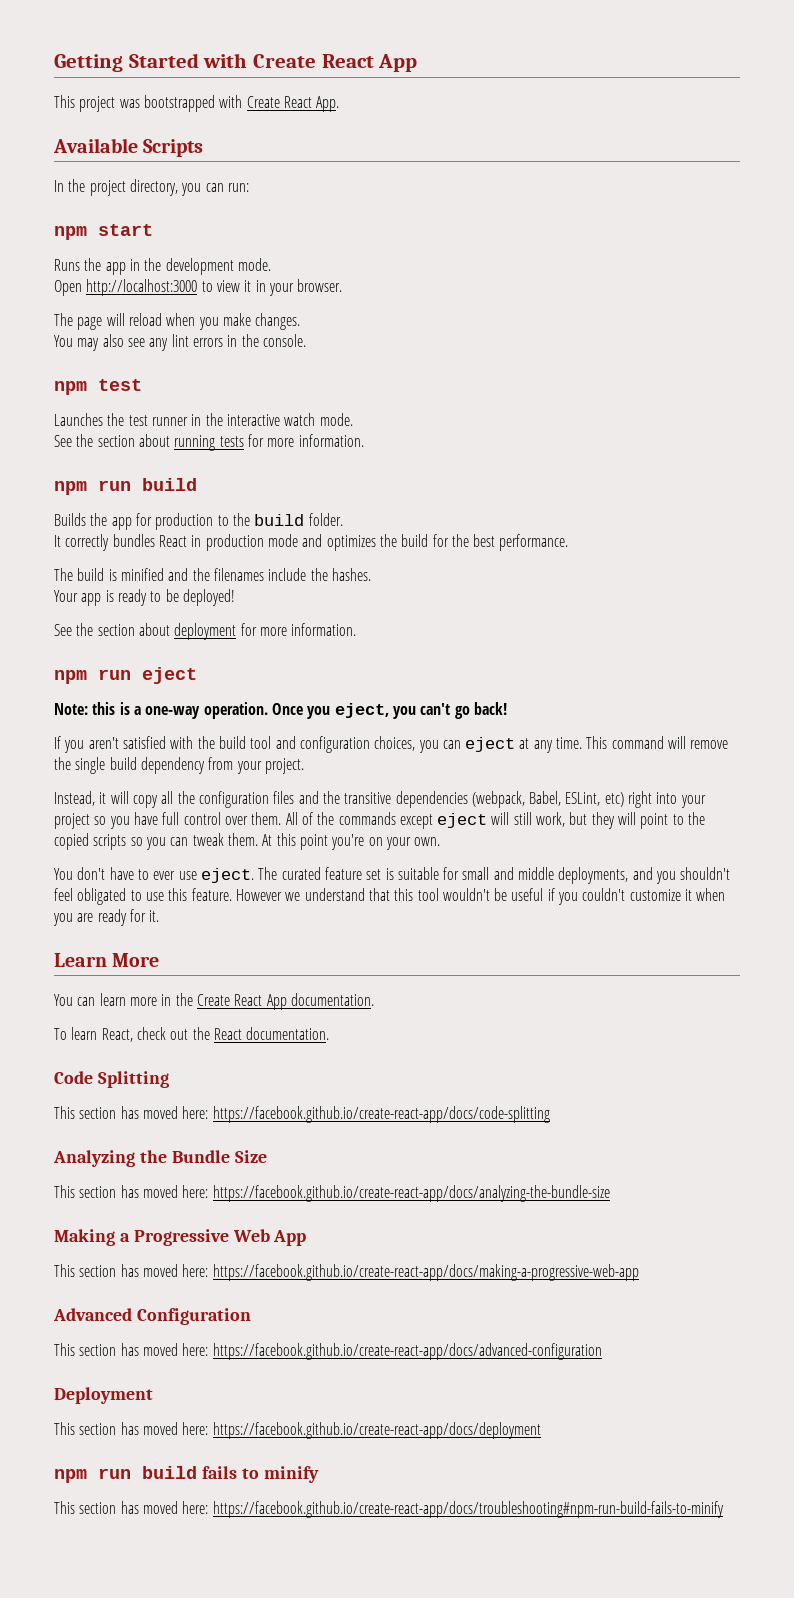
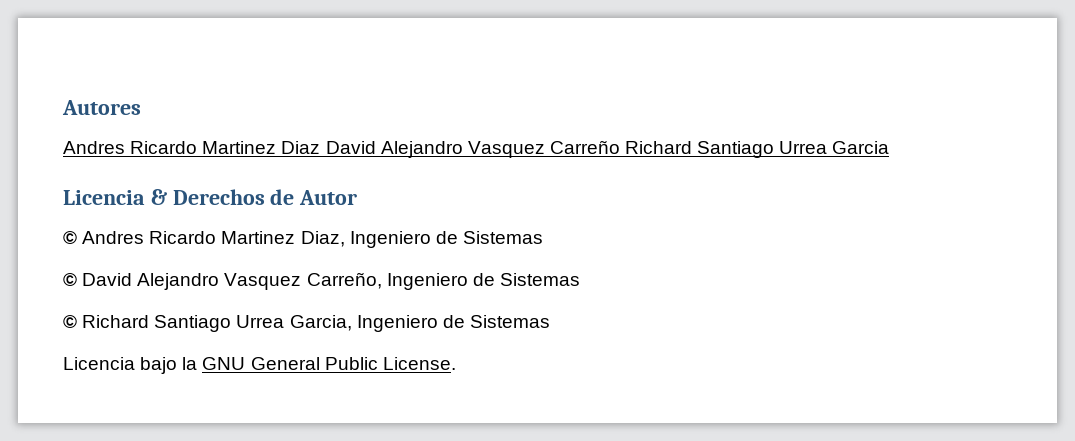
[54,53,418,72] [54,95,340,112] [53,138,204,157] [54,179,249,196] [54,224,153,240] [54,258,271,275] [54,279,343,296] [54,313,301,330] [54,334,306,351] [54,379,142,395] [54,413,353,426] [54,434,364,451] [54,478,197,495] [54,513,343,530] [54,534,569,551] [54,568,371,581] [54,589,235,606] [54,623,357,640] [54,667,197,684] [54,702,507,719] [54,736,729,753] [54,757,304,774] [54,791,706,808] [54,812,706,829] [54,833,441,850] [54,867,731,884] [54,888,726,905] [53,909,160,926] [54,953,160,967] [54,993,374,1010] [54,1027,330,1042] [54,1071,169,1088] [54,1106,550,1123] [53,1150,267,1167] [54,1185,610,1202] [54,1229,307,1246] [54,1264,639,1281] [53,1308,251,1325] [54,1343,602,1360] [54,1387,153,1404] [54,1422,541,1439] [54,1466,319,1483] [54,1501,724,1518] Getting Started with Create React App // This project was bootstrapped with Create React App. // Available Scripts // In the project directory, you can run: // npm start // Runs the app in the development mode. // Open http://localhost:3000 to view it in your browser. // The page will reload when you make changes. // You may also see any lint errors in the console. // npm test // Launches the test runner in the interactive watch mode. // See the section about running tests for more information. // npm run build // Builds the app for production to the build folder. // It correctly bundles React in production mode and optimizes the build for the best performance. // The build is minified and the filenames include the hashes. // Your app is ready to be deployed! // See the section about deployment for more information. // npm run eject // Note: this is a one-way operation. Once you eject, you can't go back! // If you aren't satisfied with the build tool and configuration choices, you can eject at any time. This command will remove the single build dependency from your project. // Instead, it will copy all the configuration files and the transitive dependencies (webpack, Babel, ESLint, etc) right into your project so you have full control over them. All of the commands except eject will still work, but they will point to the copied scripts so you can tweak them. At this point you're on your own. // You don't have to ever use eject. The curated feature set is suitable for small and middle deployments, and you shouldn't feel obligated to use this feature. However we understand that this tool wouldn't be useful if you couldn't customize it when you are ready for it. // Learn More // You can learn more in the Create React App documentation. // To learn React, check out the React documentation. // Code Splitting // This section has moved here: https://facebook.github.io/create-react-app/docs/code-splitting // Analyzing the Bundle Size // This section has moved here: https://facebook.github.io/create-react-app/docs/analyzing-the-bundle-size // Making a Progressive Web App // This section has moved here: https://facebook.github.io/create-react-app/docs/making-a-progressive-web-app // Advanced Configuration // This section has moved here: https://facebook.github.io/create-react-app/docs/advanced-configuration // Deployment // This section has moved here: https://facebook.github.io/create-react-app/docs/deployment // npm run build fails to minify // This section has moved here: https://facebook.github.io/create-react-app/docs/troubleshooting#npm-run-build-fails-to-minify -> [62,100,141,115] [63,140,890,158] [63,189,358,205] [63,231,543,248] [63,272,580,290] [63,315,550,332] [63,357,456,374] Autores // Andres Ricardo Martinez Diaz David Alejandro Vasquez Carreño Richard Santiago Urrea Garcia // Licencia & Derechos de Autor // © Andres Ricardo Martinez Diaz, Ingeniero de Sistemas // © David Alejandro Vasquez Carreño, Ingeniero de Sistemas // © Richard Santiago Urrea Garcia, Ingeniero de Sistemas // Licencia bajo la GNU General Public License.

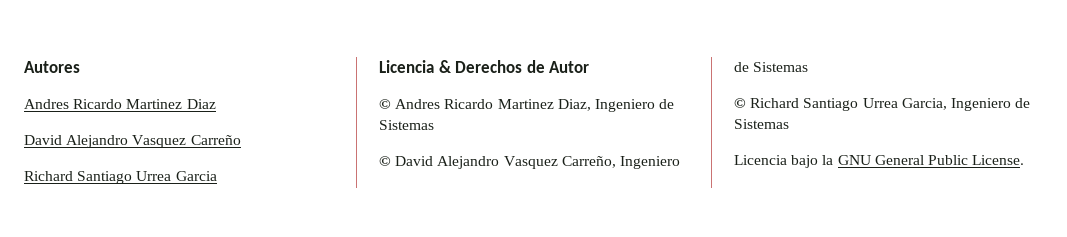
(321, 147) none -> (216, 104) //
(620, 147) none -> (241, 140) //

